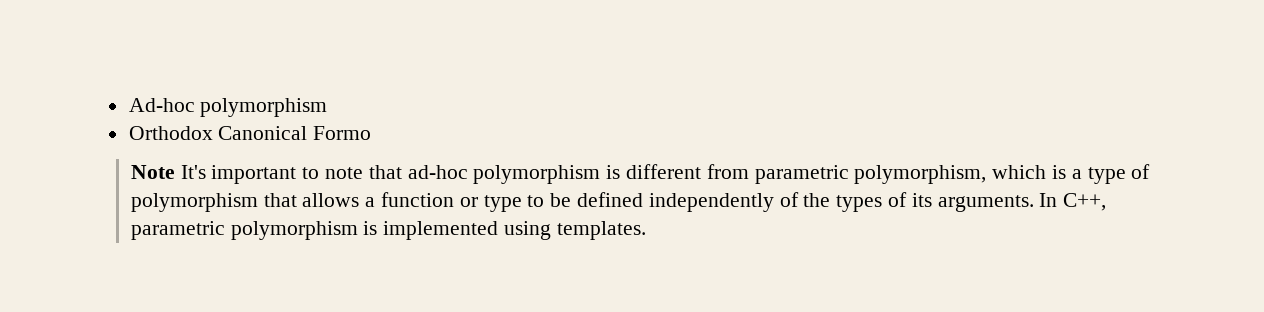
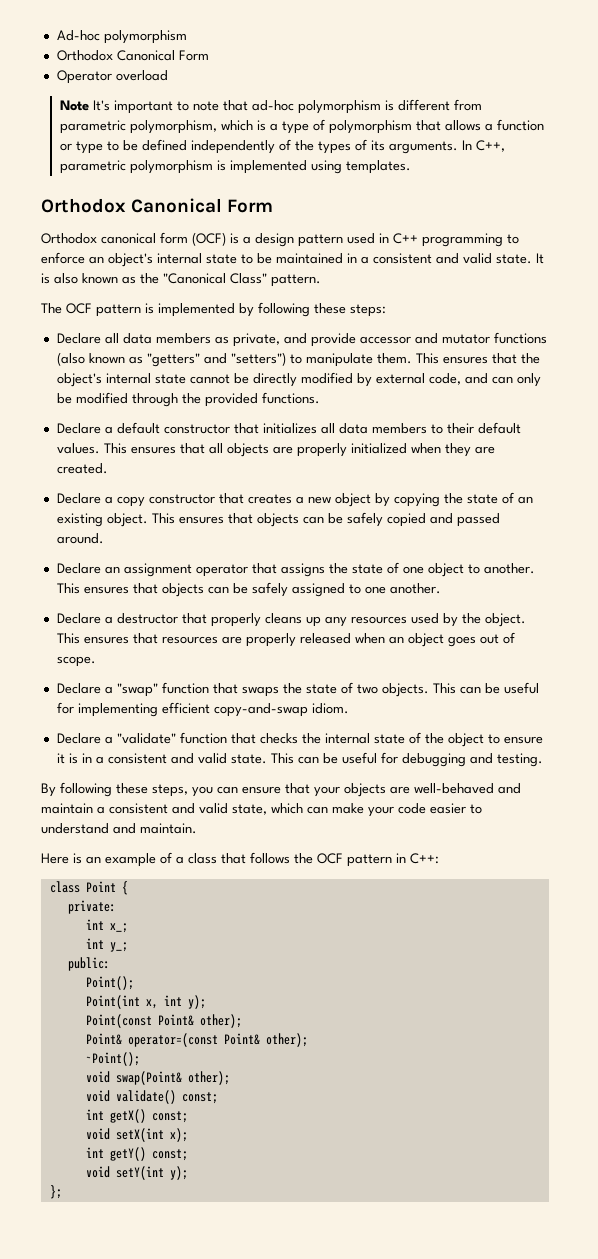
[313,126,372,140] Formo -> [178,50,209,61] [56,70,168,84] Form // Operator overload
(646, 230) none -> [41,198,274,213] [41,232,519,247] [41,252,544,267] [41,273,321,287] [41,302,386,317] [56,332,547,347] [56,352,540,367] [56,372,541,387] [56,392,320,407] [56,422,521,434] [56,443,495,457] [56,463,108,474] [56,492,533,507] [56,512,500,527] [56,533,104,544] [56,562,535,577] [56,582,441,597] [56,613,526,627] [56,632,515,647] [56,656,96,667] [56,682,539,697] [56,702,349,717] [56,732,543,747] [56,752,543,767] [41,782,521,797] [41,803,482,817] [41,823,197,834] [41,852,439,867] [49,881,128,895] [67,900,116,914] [85,919,128,933] [85,938,128,952] [67,957,110,971] [85,976,134,990] [85,995,206,1009] [85,1014,242,1028] [85,1033,308,1047] [85,1052,140,1066] [85,1071,230,1085] [85,1090,218,1104] [85,1109,188,1123] [85,1128,188,1142] [85,1147,188,1161] [85,1166,188,1180] [49,1185,62,1199] // Orthodox Canonical Form // Orthodox canonical form (OCF) is a design pattern used in C++ programming to enforce an object's internal state to be maintained in a consistent and valid state. It is also known as the "Canonical Class" pattern. // The OCF pattern is implemented by following these steps: // Declare all data members as private, and provide accessor and mutator functions (also known as "getters" and "setters") to manipulate them. This ensures that the object's internal state cannot be directly modified by external code, and can only be modified through the provided functions. // Declare a default constructor that initializes all data members to their default values. This ensures that all objects are properly initialized when they are created. // Declare a copy constructor that creates a new object by copying the state of an existing object. This ensures that objects can be safely copied and passed around. // Declare an assignment operator that assigns the state of one object to another. This ensures that objects can be safely assigned to one another. // Declare a destructor that properly cleans up any resources used by the object. This ensures that resources are properly released when an object goes out of scope. // Declare a "swap" function that swaps the state of two objects. This can be useful for implementing efficient copy-and-swap idiom. // Declare a "validate" function that checks the internal state of the object to ensure it is in a consistent and valid state. This can be useful for debugging and testing. // By following these steps, you can ensure that your objects are well-behaved and maintain a consistent and valid state, which can make your code easier to understand and maintain. // Here is an example of a class that follows the OCF pattern in C++: // class Point { // private: // int x_; // int y_; // public: // Point(); // Point(int x, int y); // Point(const Point& other); // Point& operator=(const Point& other); // ~Point(); // void swap(Point& other); // void validate() const; // int getX() const; // void setX(int x); // int getY() const; // void setY(int y); // };

